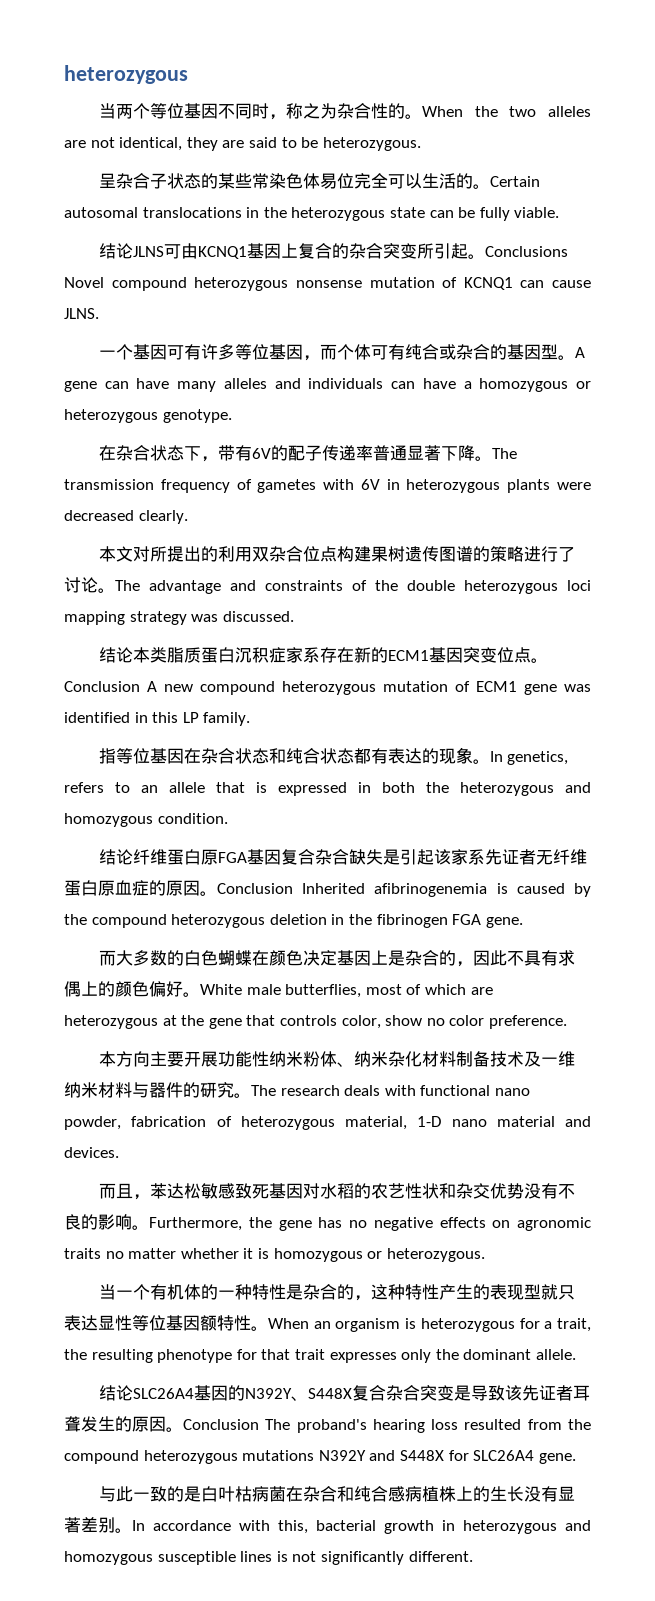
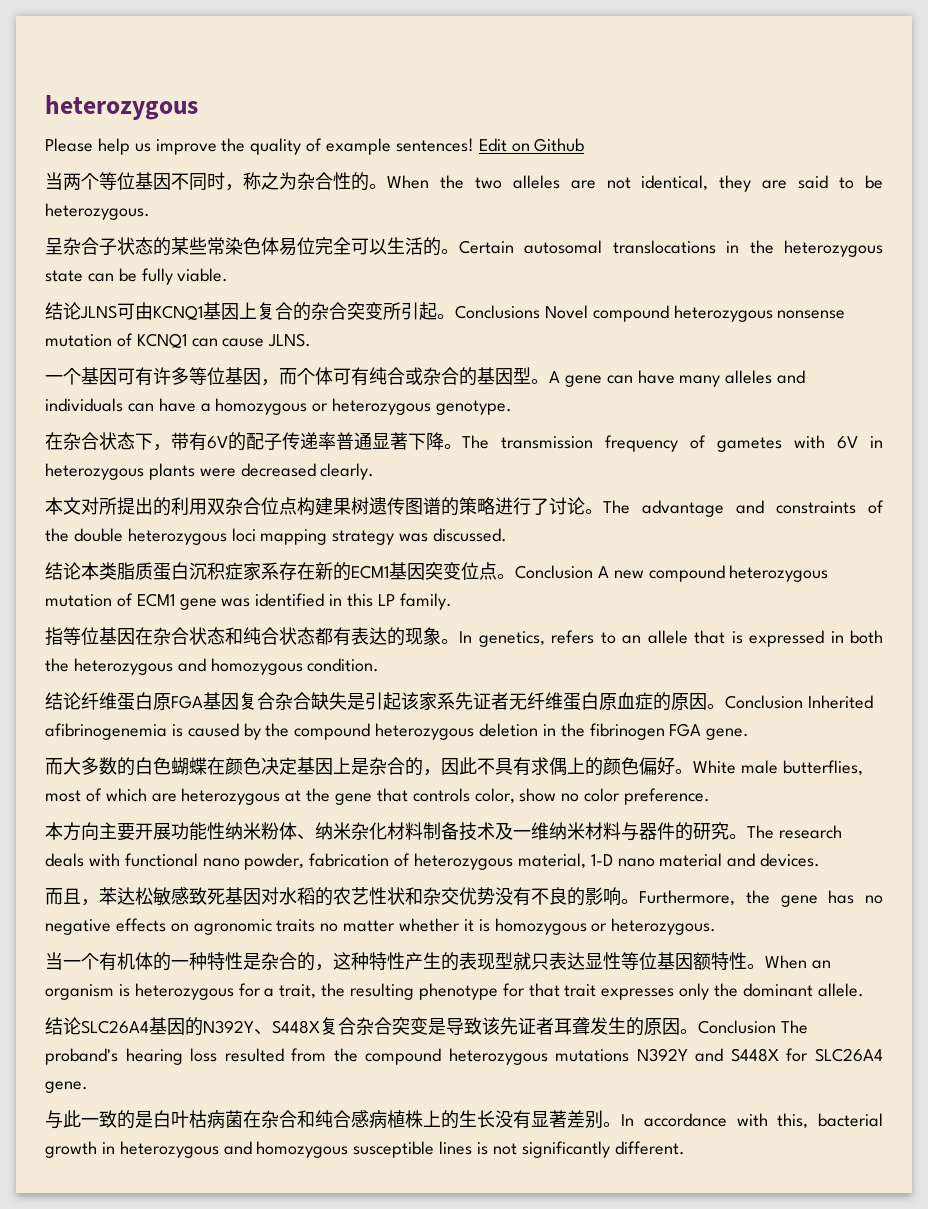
[64,65,188,84] heterozygous -> [45,95,198,120] [45,138,585,155] heterozygous // Please help us improve the quality of example sentences! Edit on Github

